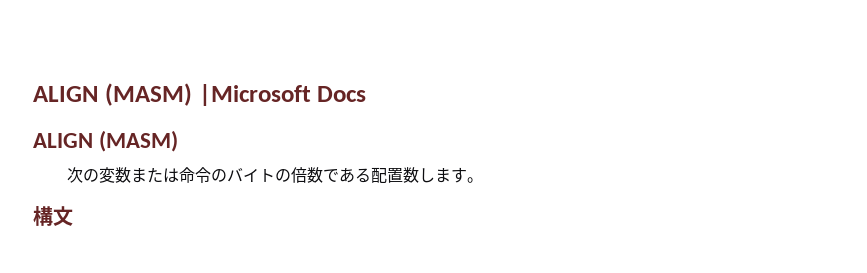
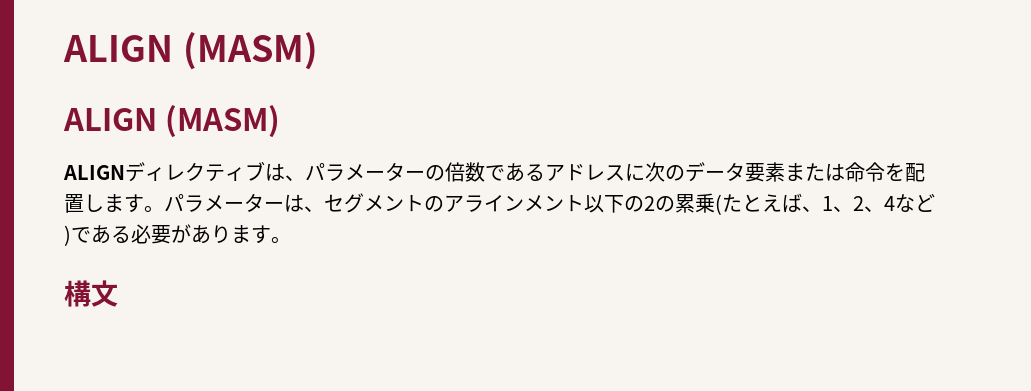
[33,83,367,106] [33,130,179,152] [67,167,436,183] ALIGN (MASM) |Microsoft Docs // ALIGN (MASM) // 次の変数または命令のバイトの倍数である配置数し -> [63,32,318,70] [63,105,281,138] [63,161,925,182] [64,193,935,215] [64,224,231,246] ALIGN (MASM) // ALIGN (MASM) // ALIGNディレクティブは、パラメーターの倍数であるアドレスに次のデータ要素または命令を配置します。パラメーターは、セグメントのアラインメント以下の2の累乗(たとえば、1、2、4など)である必要があり

